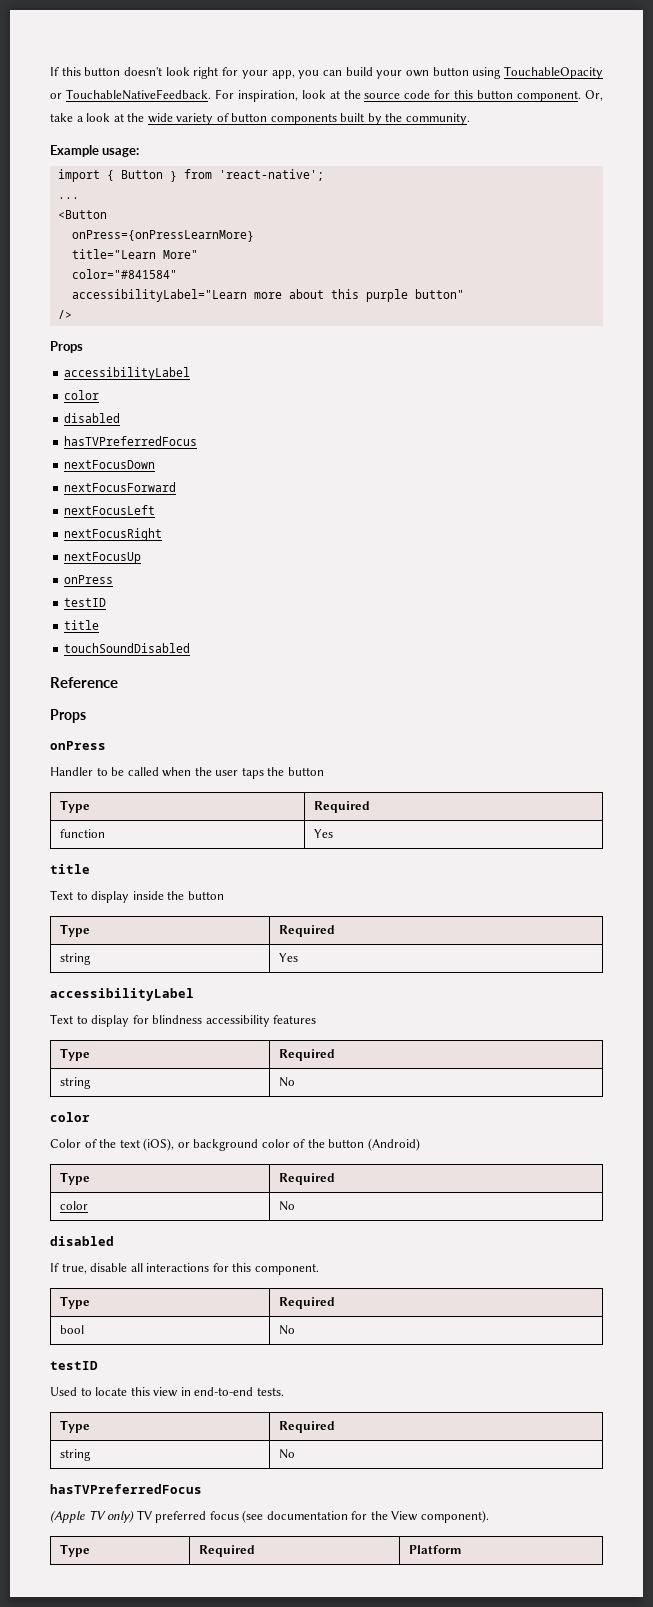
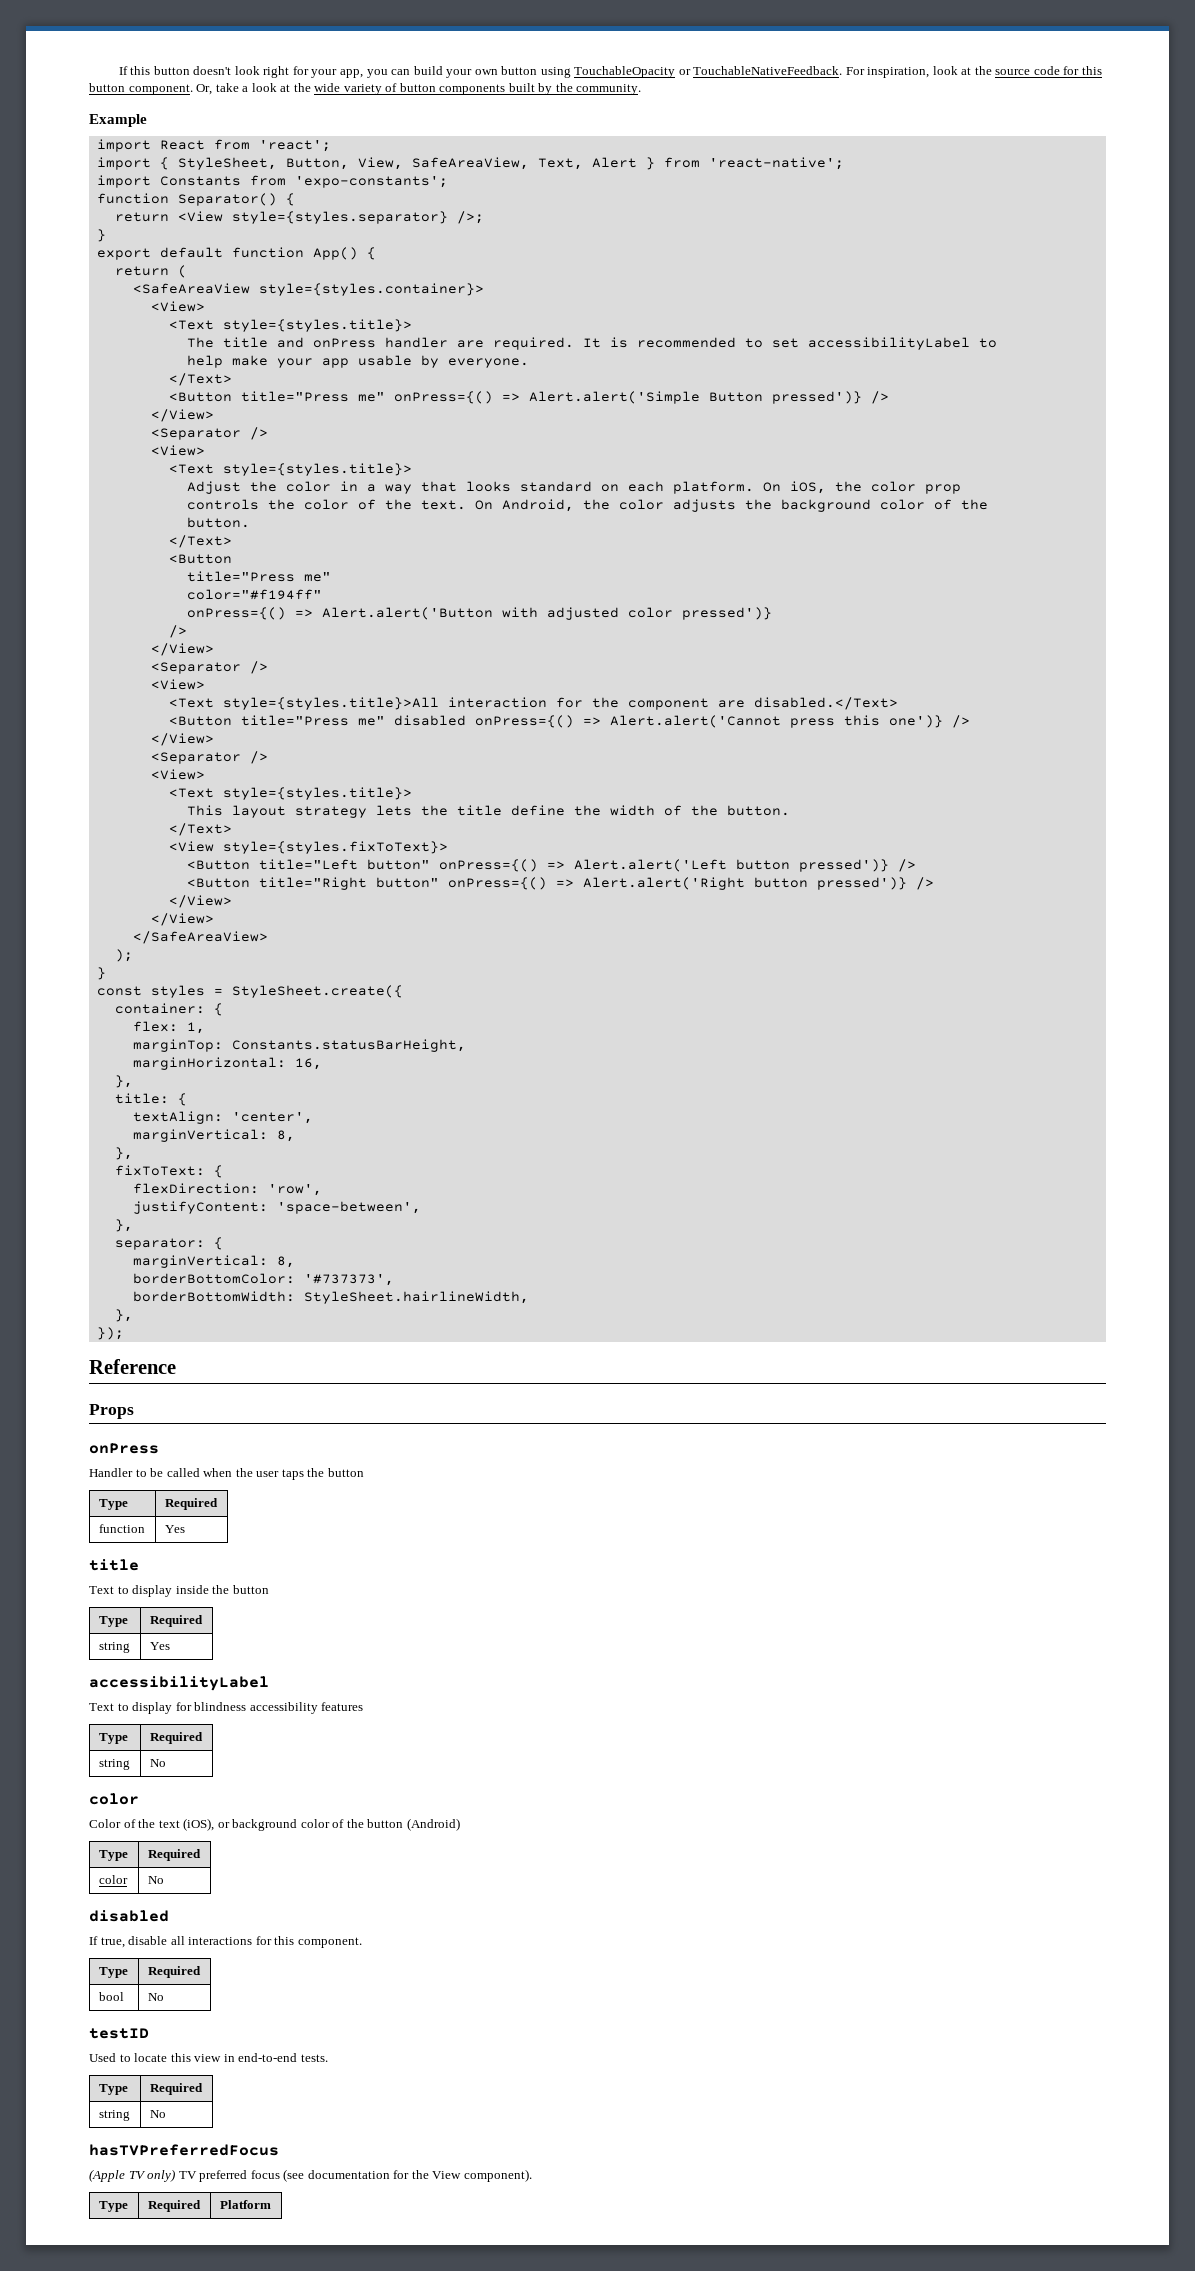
[102,148,140,157] [57,169,324,182] [57,197,79,199] [57,210,107,219] [71,230,254,242] [71,249,198,259] [71,269,177,279] [71,289,464,302] [57,310,72,319] [50,341,83,353] [64,367,191,380] [64,390,100,400] [64,413,121,423] [64,436,198,446] [64,460,156,469] [64,482,177,492] [64,505,156,515] [64,528,163,541] [64,552,142,564] [64,575,114,584] [64,598,107,607] [64,620,100,630] [64,643,191,653] usage: // import { Button } from 'react-native'; // ... // <Button // onPress={onPressLearnMore} // title="Learn More" // color="#841584" // accessibilityLabel="Learn more about this purple button" // /> // Props // accessibilityLabel // color // disabled // hasTVPreferredFocus // nextFocusDown // nextFocusForward // nextFocusLeft // nextFocusRight // nextFocusUp // onPress // testID // title // touchSoundDisabled -> [96,139,331,152] [96,157,844,170] [96,175,448,188] [96,193,295,206] [114,211,484,224] [96,229,106,242] [96,247,376,260] [114,265,187,278] [132,283,484,296] [150,301,205,312] [168,319,412,332] [186,337,997,350] [186,355,529,368] [168,373,232,386] [168,391,889,404] [150,409,214,422] [150,427,268,440] [150,445,205,456] [168,463,412,476] [186,481,961,494] [186,499,988,512] [186,517,250,528] [168,535,232,548] [168,554,232,564] [186,571,331,582] [186,589,322,600] [186,607,772,620] [168,625,187,638] [150,643,214,656] [150,661,268,674] [150,679,205,690] [168,697,898,710] [168,715,970,728] [150,733,214,746] [150,751,268,764] [150,769,205,780] [168,787,412,800] [186,805,790,818] [168,823,232,836] [168,841,448,854] [186,859,916,872] [186,877,934,890] [168,895,232,908] [150,913,214,926] [132,931,268,944] [114,949,133,962] [96,967,106,980] [96,985,403,998] [114,1003,223,1016] [132,1021,205,1034] [132,1039,466,1052] [132,1057,322,1070] [114,1075,133,1088] [114,1093,187,1106] [132,1111,313,1124] [132,1129,295,1142] [114,1147,133,1160] [114,1165,223,1178] [132,1183,322,1196] [132,1201,421,1214] [114,1219,133,1232] [114,1237,223,1250] [132,1255,295,1268] [132,1273,394,1286] [132,1291,529,1304] [114,1309,133,1322] [96,1327,124,1340] // import React from 'react'; // import { StyleSheet, Button, View, SafeAreaView, Text, Alert } from 'react-native'; // import Constants from 'expo-constants'; // function Separator() { // return <View style={styles.separator} />; // } // export default function App() { // return ( // <SafeAreaView style={styles.container}> // <View> // <Text style={styles.title}> // The title and onPress handler are required. It is recommended to set accessibilityLabel to // help make your app usable by everyone. // </Text> // <Button title="Press me" onPress={() => Alert.alert('Simple Button pressed')} /> // </View> // <Separator /> // <View> // <Text style={styles.title}> // Adjust the color in a way that looks standard on each platform. On iOS, the color prop // controls the color of the text. On Android, the color adjusts the background color of the // button. // </Text> // <Button // title="Press me" // color="#f194ff" // onPress={() => Alert.alert('Button with adjusted color pressed')} // /> // </View> // <Separator /> // <View> // <Text style={styles.title}>All interaction for the component are disabled.</Text> // <Button title="Press me" disabled onPress={() => Alert.alert('Cannot press this one')} /> // </View> // <Separator /> // <View> // <Text style={styles.title}> // This layout strategy lets the title define the width of the button. // </Text> // <View style={styles.fixToText}> // <Button title="Left button" onPress={() => Alert.alert('Left button pressed')} /> // <Button title="Right button" onPress={() => Alert.alert('Right button pressed')} /> // </View> // </View> // </SafeAreaView> // ); // } // const styles = StyleSheet.create({ // container: { // flex: 1, // marginTop: Constants.statusBarHeight, // marginHorizontal: 16, // }, // title: { // textAlign: 'center', // marginVertical: 8, // }, // fixToText: { // flexDirection: 'row', // justifyContent: 'space-between', // }, // separator: { // marginVertical: 8, // borderBottomColor: '#737373', // borderBottomWidth: StyleSheet.hairlineWidth, // }, // });

